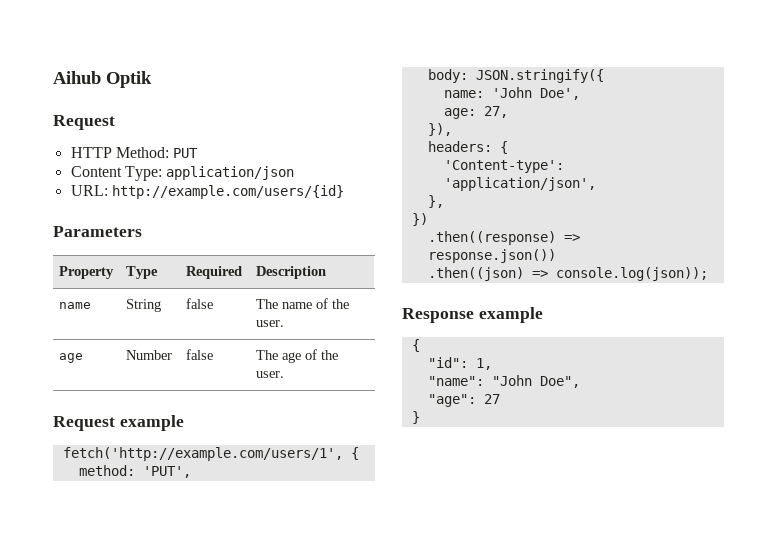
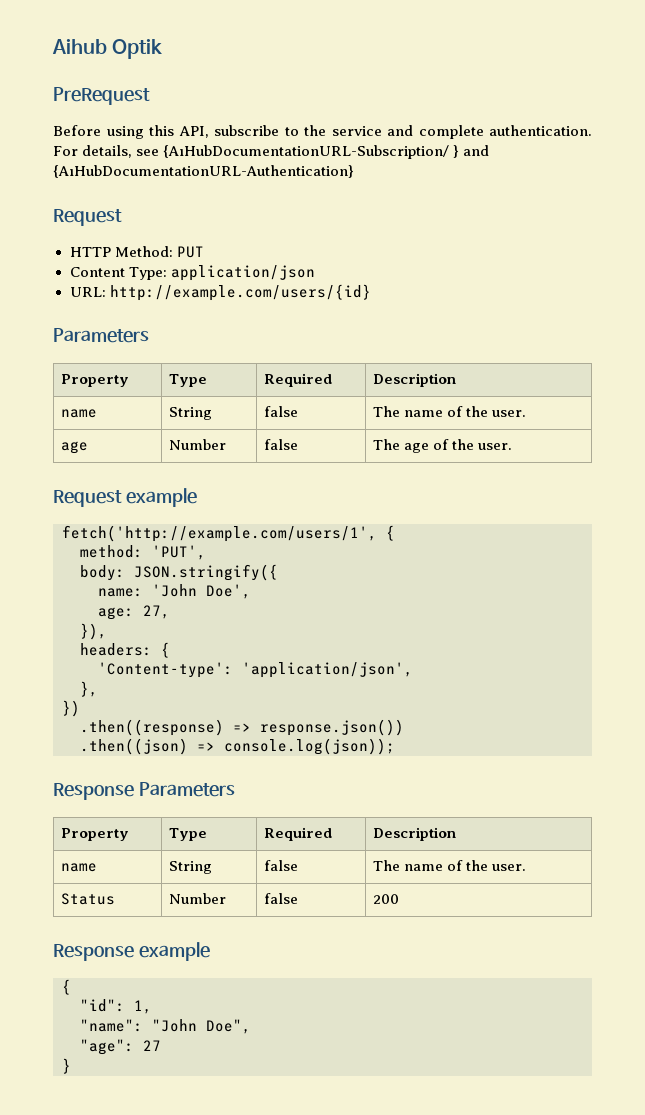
(152, 79) none -> [53,87,150,105] [53,125,592,139] [53,145,490,159] [53,165,354,178] // PreRequest // Before using this API, subscribe to the service and complete authentication. For details, see {AıHubDocumentationURL-Subscription/ } and {AıHubDocumentationURL-Authentication}
(708, 274) none -> [53,782,235,800] [60,828,129,841] [168,828,207,841] [263,827,332,841] [372,827,456,841] [60,863,97,872] [168,861,212,874] [263,860,298,871] [372,860,526,871] [60,893,115,905] [168,893,226,904] [263,893,298,904] [372,894,399,904] // Response Parameters // Property | Type | Required | Description // name | String | false | The name of the user. // Status | Number | false | 200

